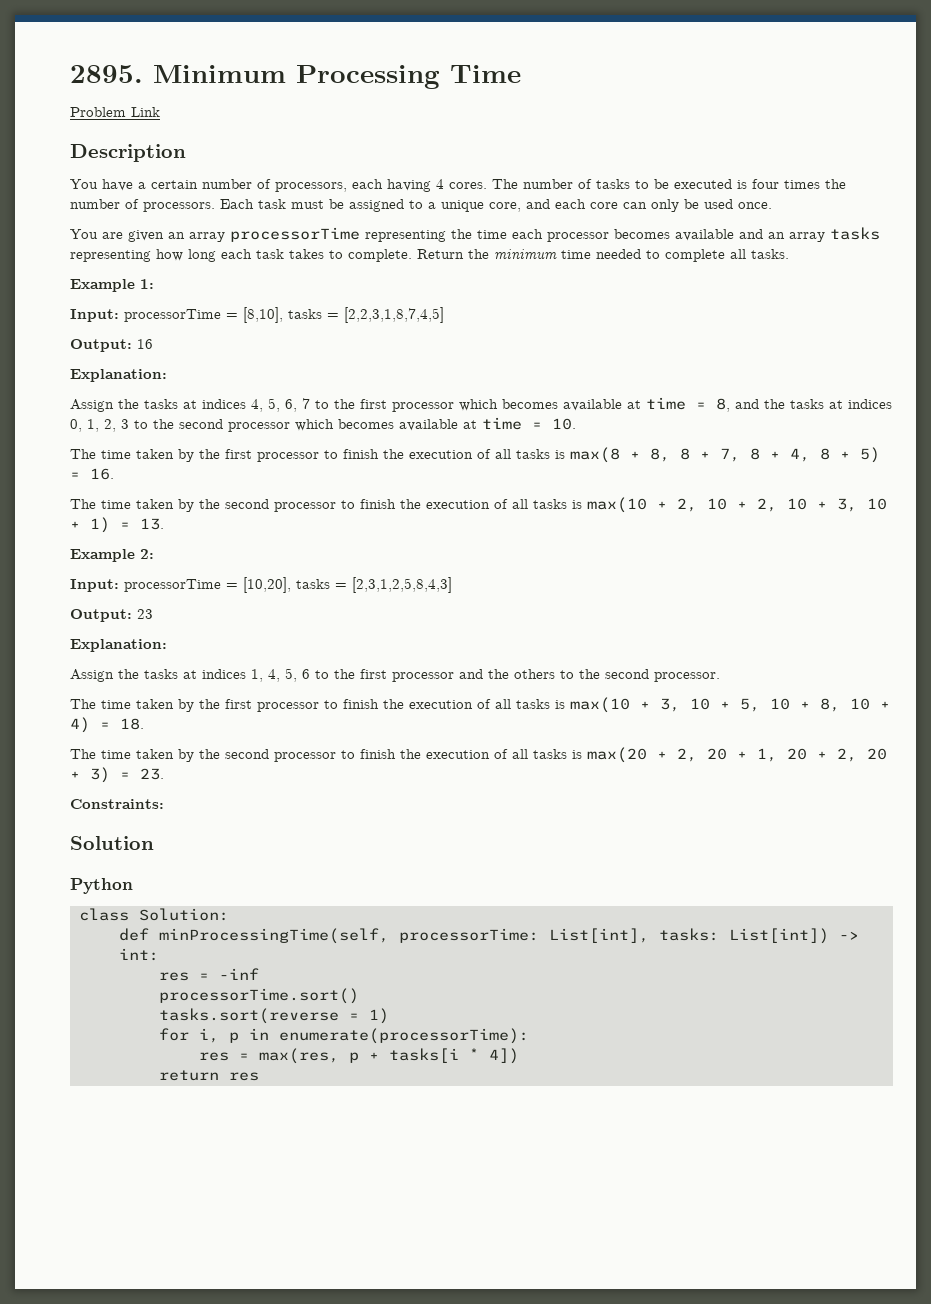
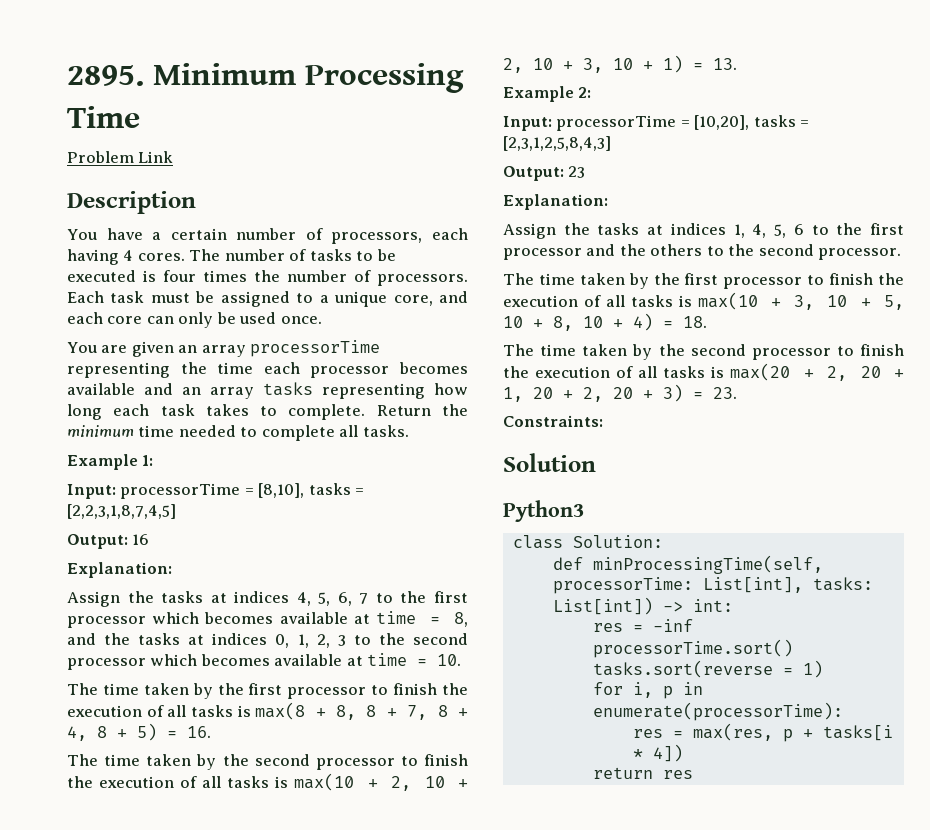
[70,878,133,894] Python -> [503,500,584,522] Python3

